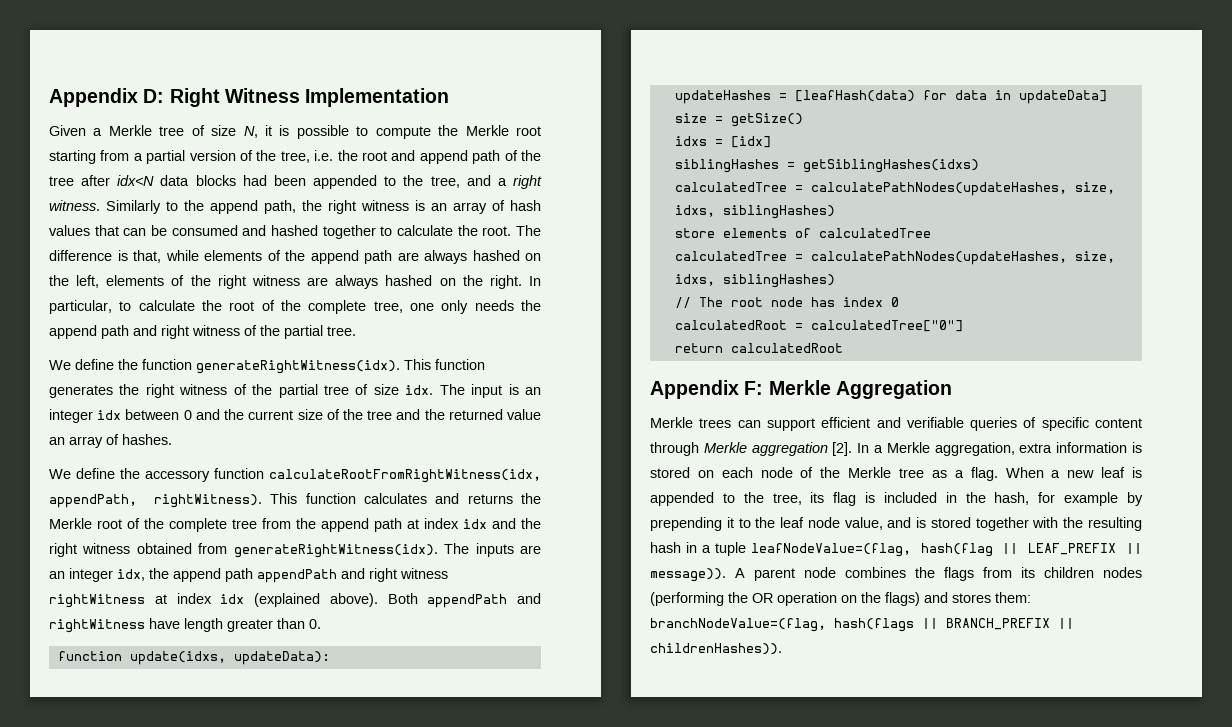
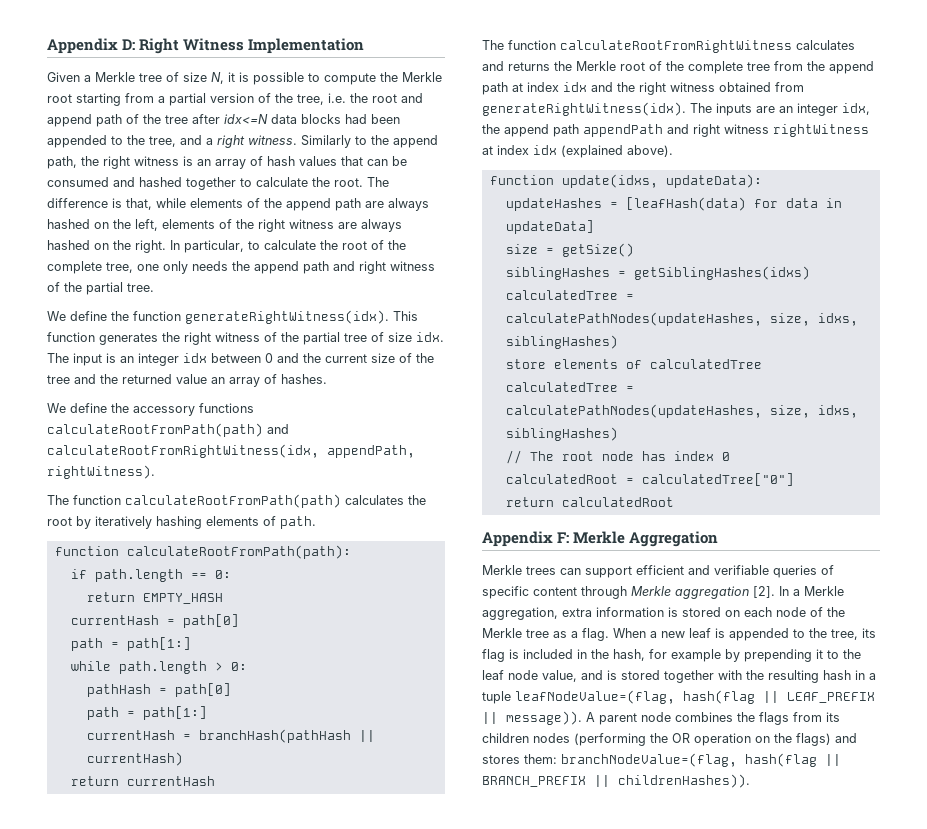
[117,175,155,186] idx<N -> [224,114,268,124] idx<=N
[214,468,264,479] function -> [199,403,254,413] [47,423,289,437] functions calculateRootFromPath(path) and
[270,493,356,504] This function -> [47,494,426,508] [47,516,316,529] [54,545,351,559] [70,569,231,582] [86,592,223,604] [70,614,239,628] [70,637,191,651] [70,661,247,674] [86,683,231,697] [86,706,207,720] [86,729,375,743] [86,752,183,766] [70,776,215,786] [482,40,792,53] // The function calculateRootFromPath(path) calculates the root by iteratively hashing elements of path. // function calculateRootFromPath(path): // if path.length == 0: // return EMPTY_HASH // currentHash = path[0] // path = path[1:] // while path.length > 0: // pathHash = path[0] // path = path[1:] // currentHash = branchHash(pathHash || currentHash) // return currentHash // The function calculateRootFromRightWitness
[387,593,541,608] [49,618,321,633] Both appendPath and rightWitness have length greater than 0. -> (673, 151) none
[674,136,771,148] // idxs = [idx] -> (634, 250) none
[834,618,914,632] hash(flags -> [745,753,817,767] hash(flag

